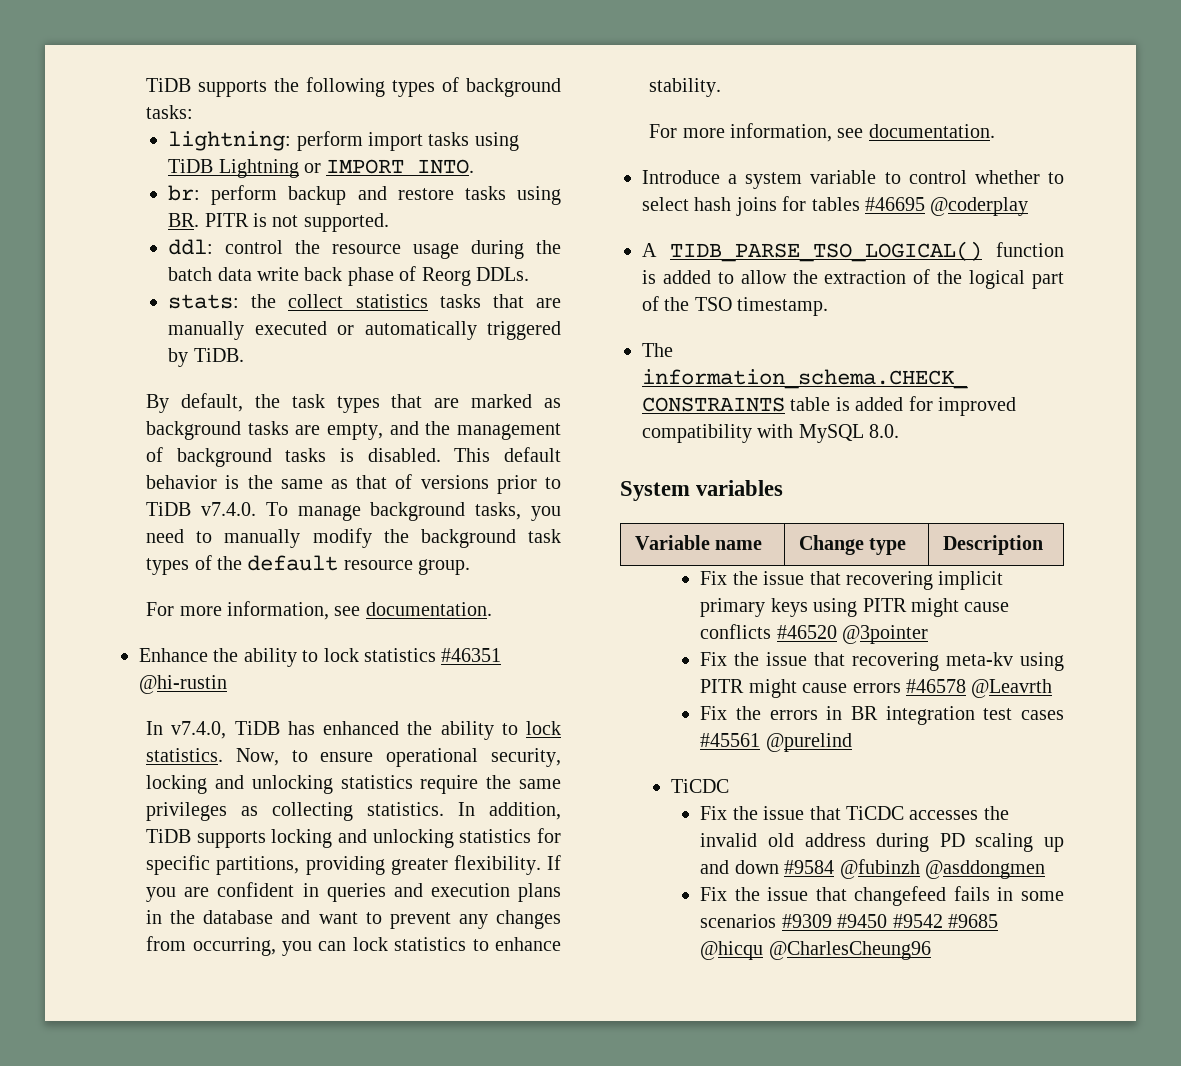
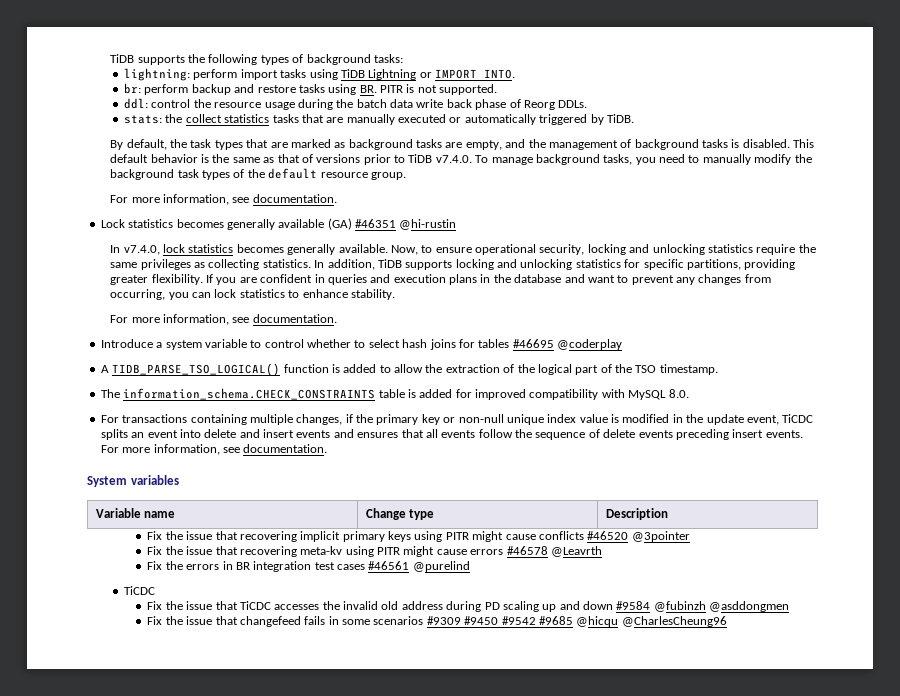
[139,648,502,667] [139,675,227,694] [146,721,562,740] [146,748,224,762] Enhance the ability to lock statistics #46351 @hi-rustin // In v7.4.0, TiDB has enhanced the ability to lock statistics. -> [100,218,457,230] [110,244,388,255] Lock statistics becomes generally available (GA) #46351 @hi-rustin // In v7.4.0, lock statistics becomes generally available.
(900, 431) none -> [100,414,814,425] [100,429,803,440] [100,444,328,455] // For transactions containing multiple changes, if the primary key or non-null unique index value is modified in the update event, TiCDC splits an event into delete and insert events and ensures that all events follow the sequence of delete events preceding insert events. For more information, see documentation.
[700,733,761,747] #45561 -> [368,561,410,570] #46561

